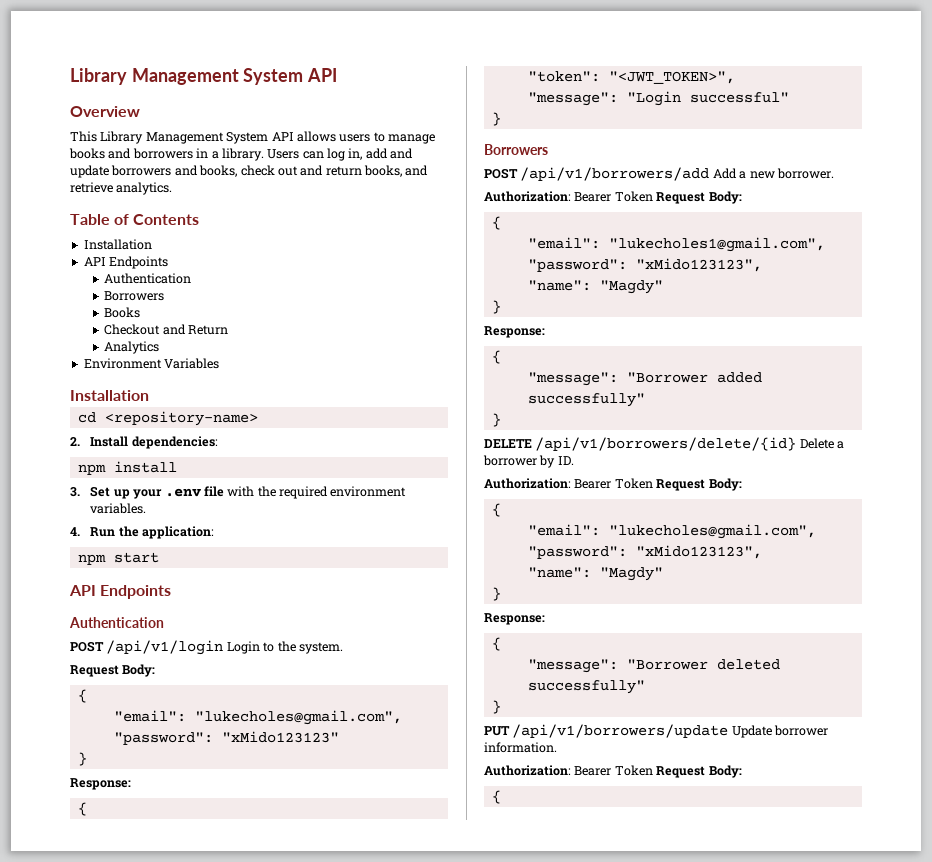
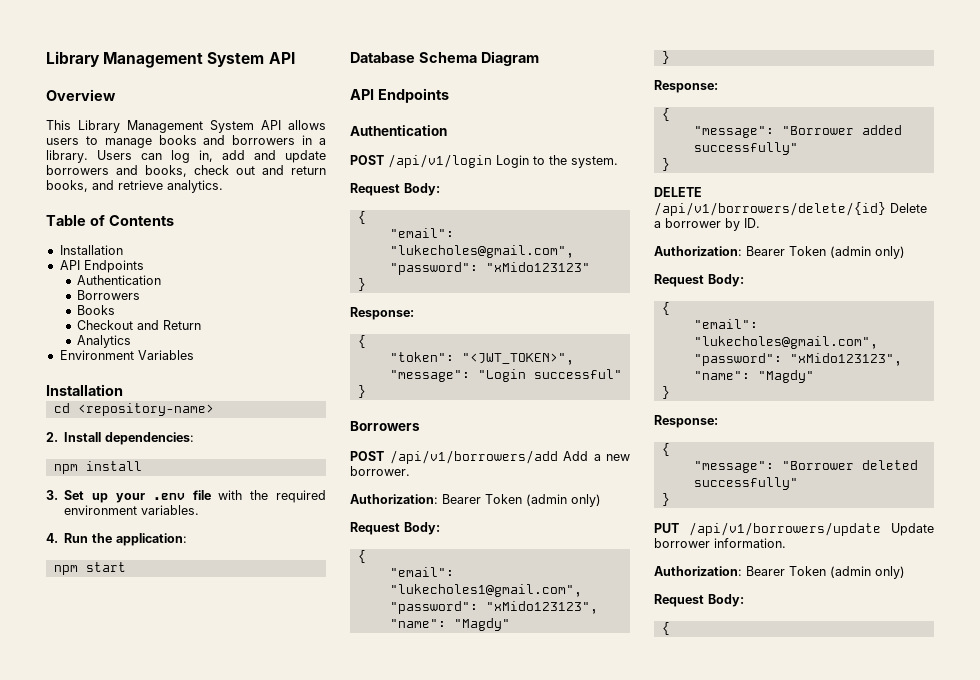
(159, 557) none -> [350,51,539,66] // Database Schema Diagram
(653, 196) none -> [526,494,601,507] (admin only) //
(653, 483) none -> [830,246,905,259] (admin only) //
(653, 770) none -> [830,566,905,579] (admin only) //

